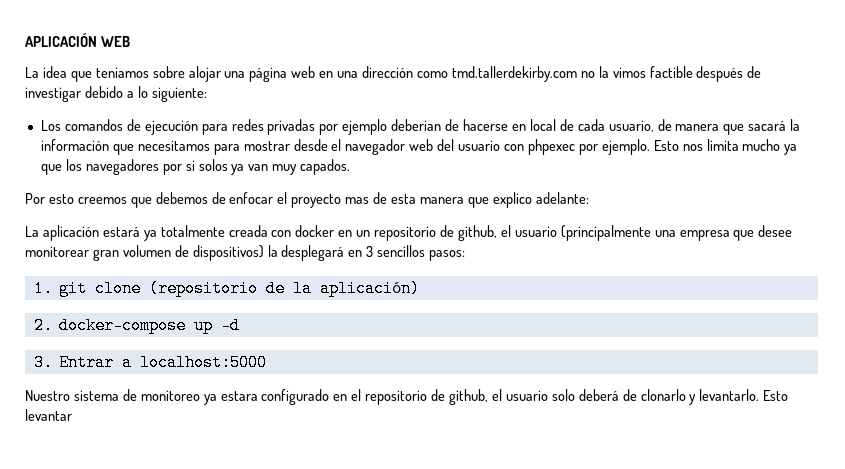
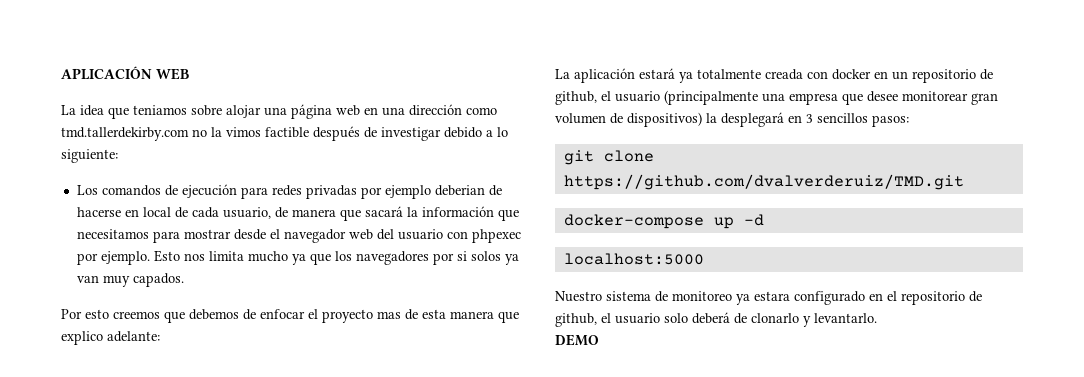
[33,280,53,297] 1. -> (909, 121) none
[148,280,420,297] [33,317,53,334] (repositorio de la aplicación) // 2. -> [563,174,964,190] https://github.com/dvalverderuiz/TMD.git //
[33,354,132,371] 3. Entrar a -> (764, 220) none
[763,390,789,401] [25,409,72,421] Esto levantar -> [555,334,599,346] // DEMO

